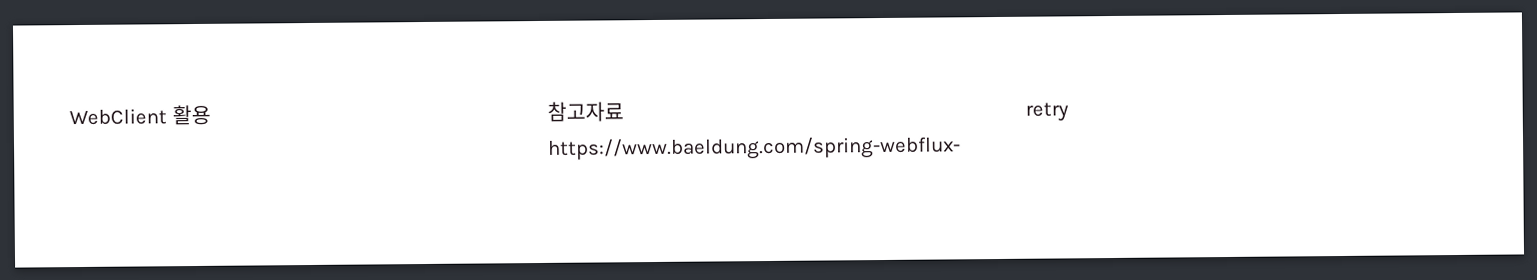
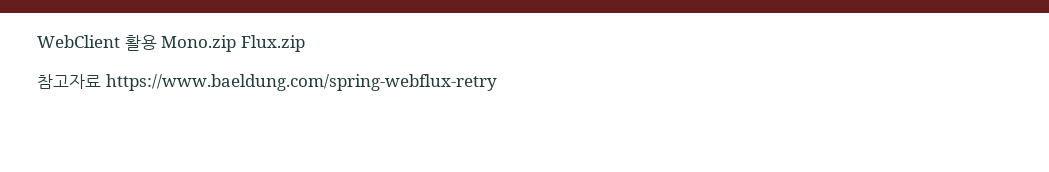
(211, 115) none -> [161,35,305,52] Mono.zip Flux.zip

